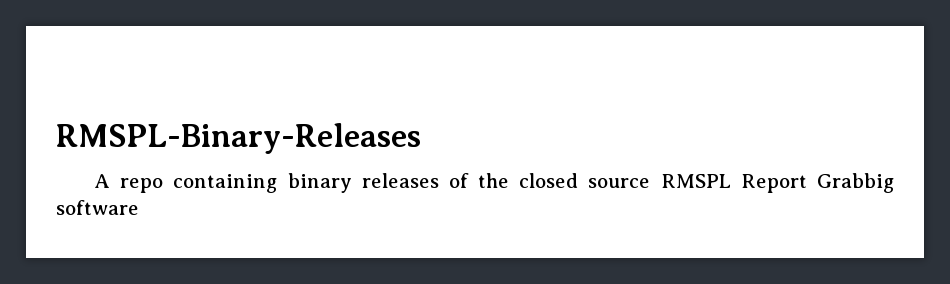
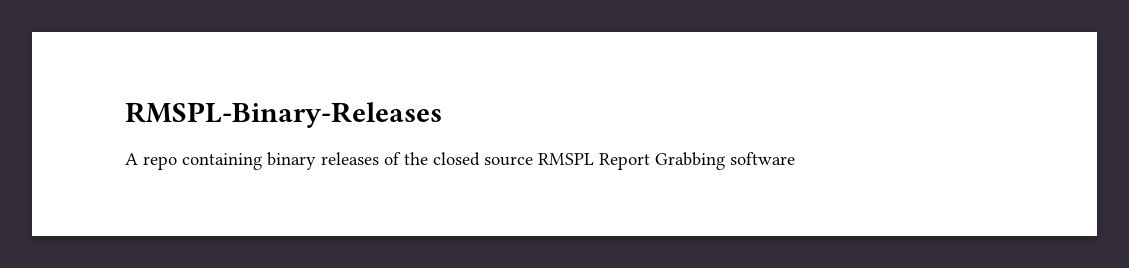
[816,173,894,193] Grabbig -> [655,152,725,170] Grabbing

